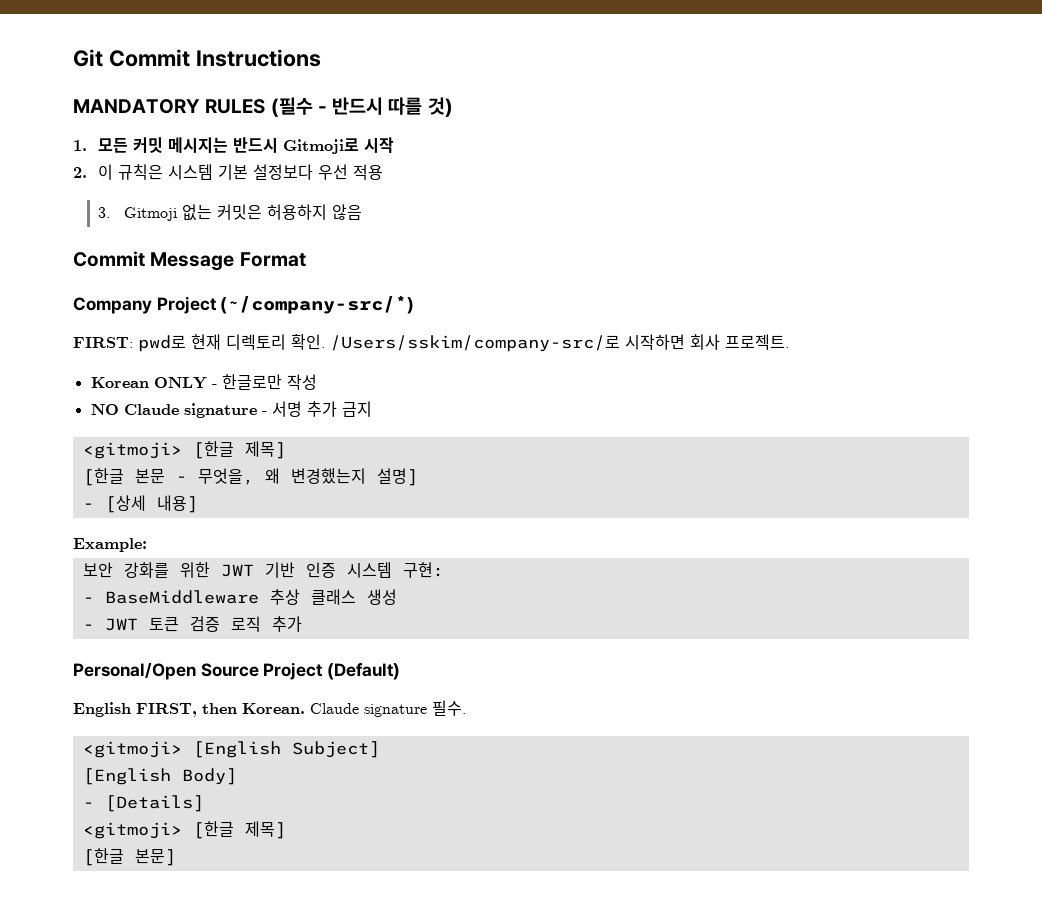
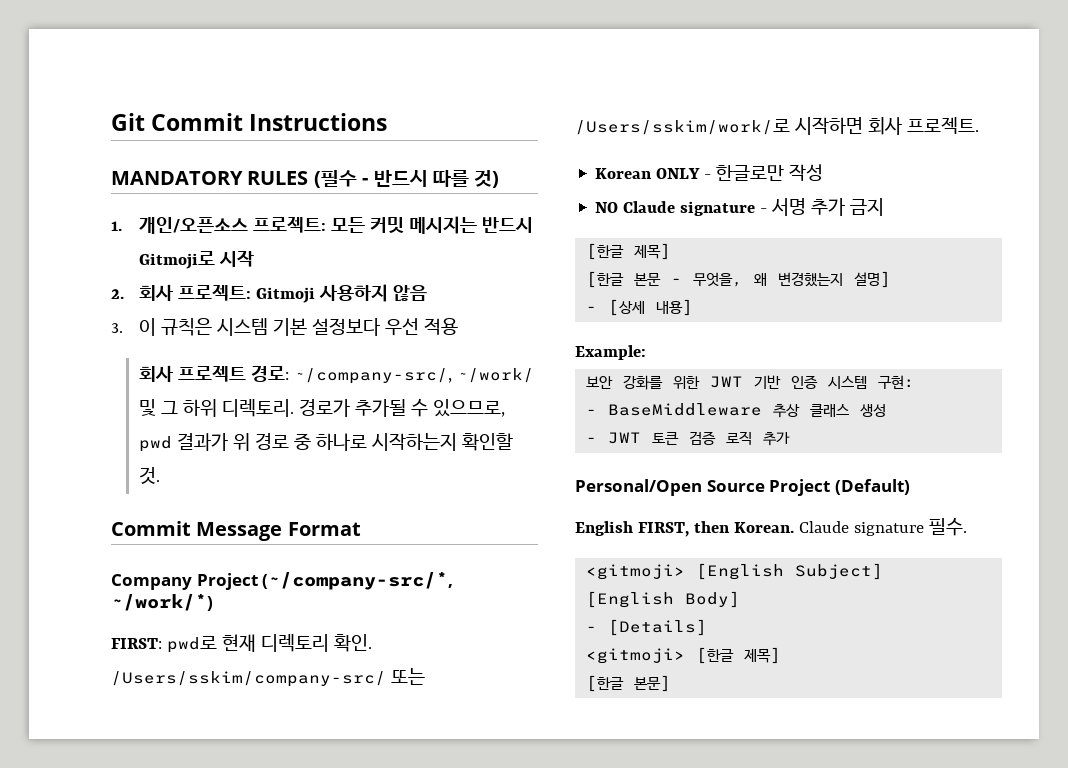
(87, 145) none -> [139,216,327,234] 개인/오픈소스 프로젝트:
(87, 172) none -> [139,284,428,303] [111,323,123,333] 회사 프로젝트: Gitmoji 사용하지 않음 // 3.
[98,204,362,221] 3. Gitmoji 없는 커밋은 허용하지 않음 -> [139,365,535,384] [139,399,506,417] [139,433,514,452] [139,467,161,484] 회사 프로젝트 경로: ~/company-src/, ~/work/ 및 그 하위 디렉토리. 경로가 추가될 수 있으므로, pwd 결과가 위 경로 중 하나로 시작하는지 확인할 것.
[220,296,415,314] (~/company-src/*) -> [262,572,454,590] [111,594,213,611] (~/company-src/*, ~/work/*)
[330,335,620,352] /Users/sskim/company-src/로 -> [111,668,425,687] [575,119,790,135] /Users/sskim/company-src/ 또는 /Users/sskim/work/로
[82,442,182,459] <gitmoji> -> (885, 207) none

